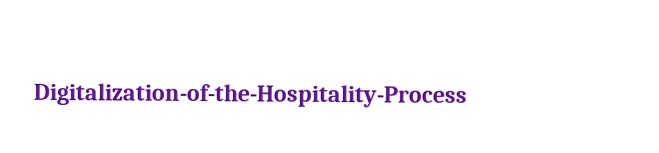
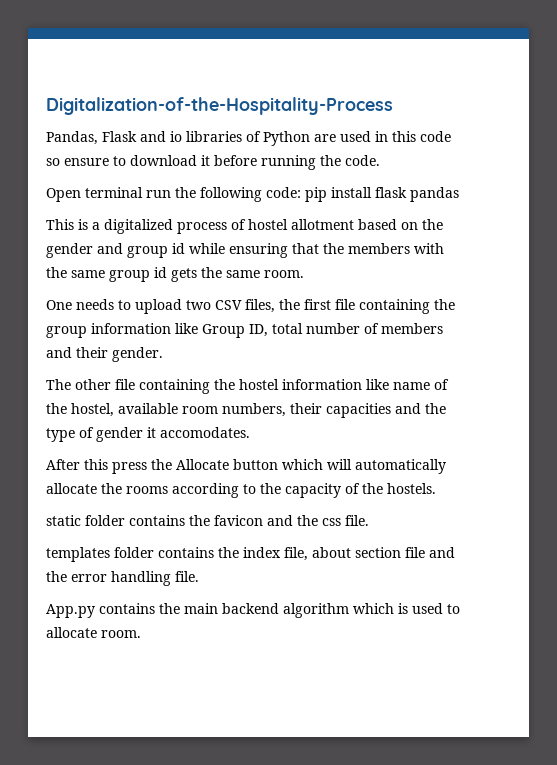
(467, 95) none -> [46,131,451,146] [46,155,380,170] [46,187,459,202] [46,219,443,234] [46,243,444,258] [46,267,304,282] [46,299,455,314] [46,323,443,338] [46,347,163,362] [46,379,449,394] [46,403,446,418] [46,427,250,442] [46,459,446,474] [46,483,436,498] [46,515,369,526] [46,547,455,562] [46,571,199,586] [46,603,460,618] [46,627,141,638] // Pandas, Flask and io libraries of Python are used in this code so ensure to download it before running the code. // Open terminal run the following code: pip install flask pandas // This is a digitalized process of hostel allotment based on the gender and group id while ensuring that the members with the same group id gets the same room. // One needs to upload two CSV files, the first file containing the group information like Group ID, total number of members and their gender. // The other file containing the hostel information like name of the hostel, available room numbers, their capacities and the type of gender it accomodates. // After this press the Allocate button which will automatically allocate the rooms according to the capacity of the hostels. // static folder contains the favicon and the css file. // templates folder contains the index file, about section file and the error handling file. // App.py contains the main backend algorithm which is used to allocate room.

